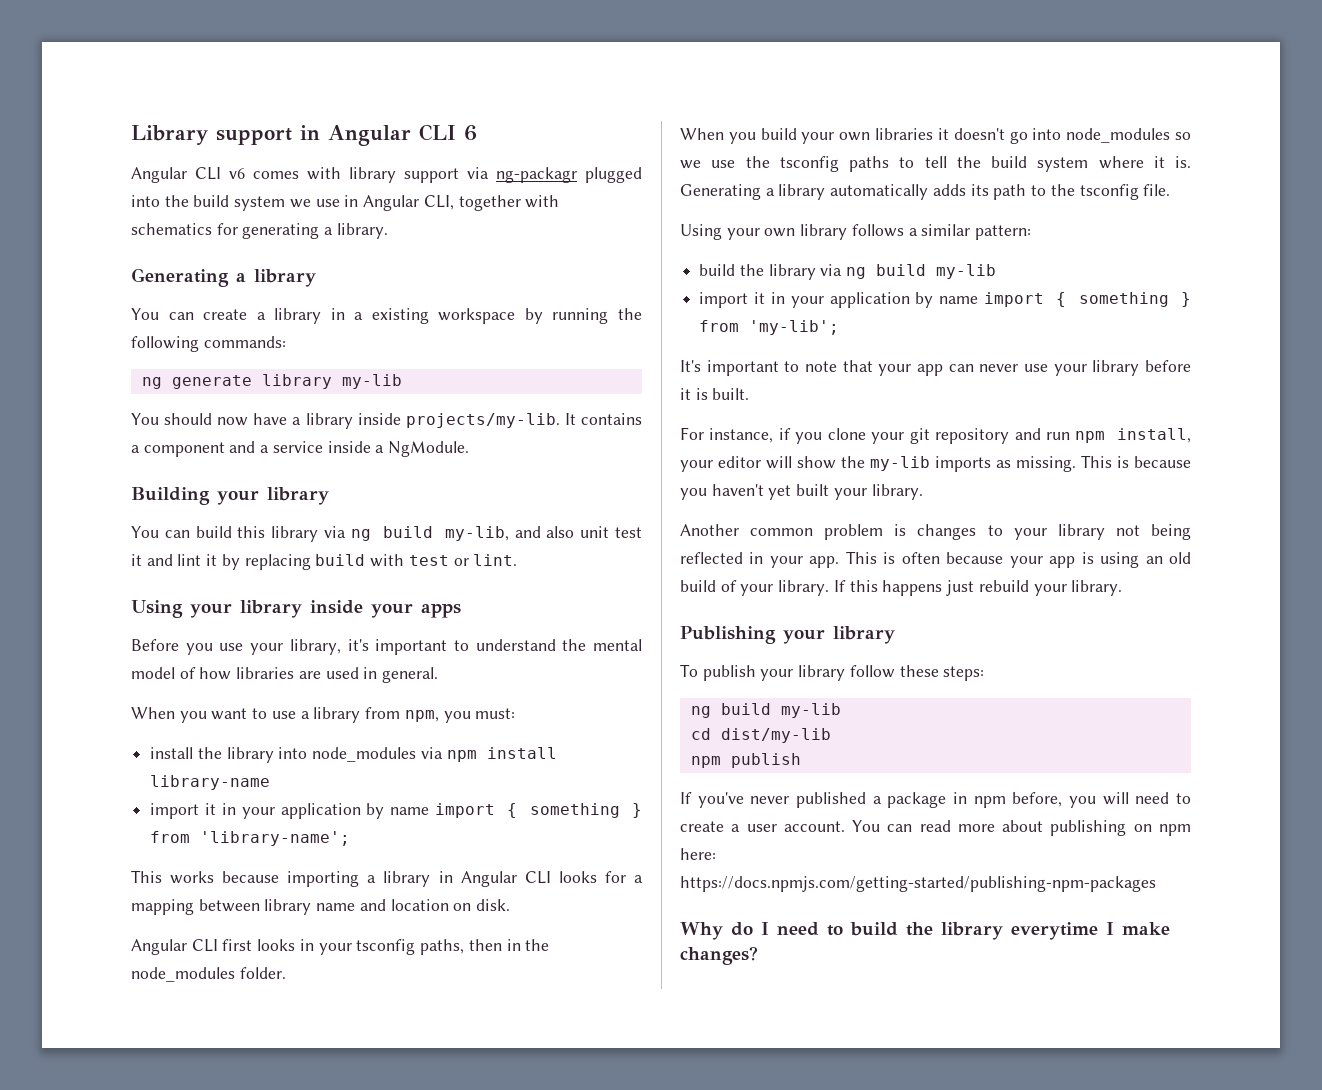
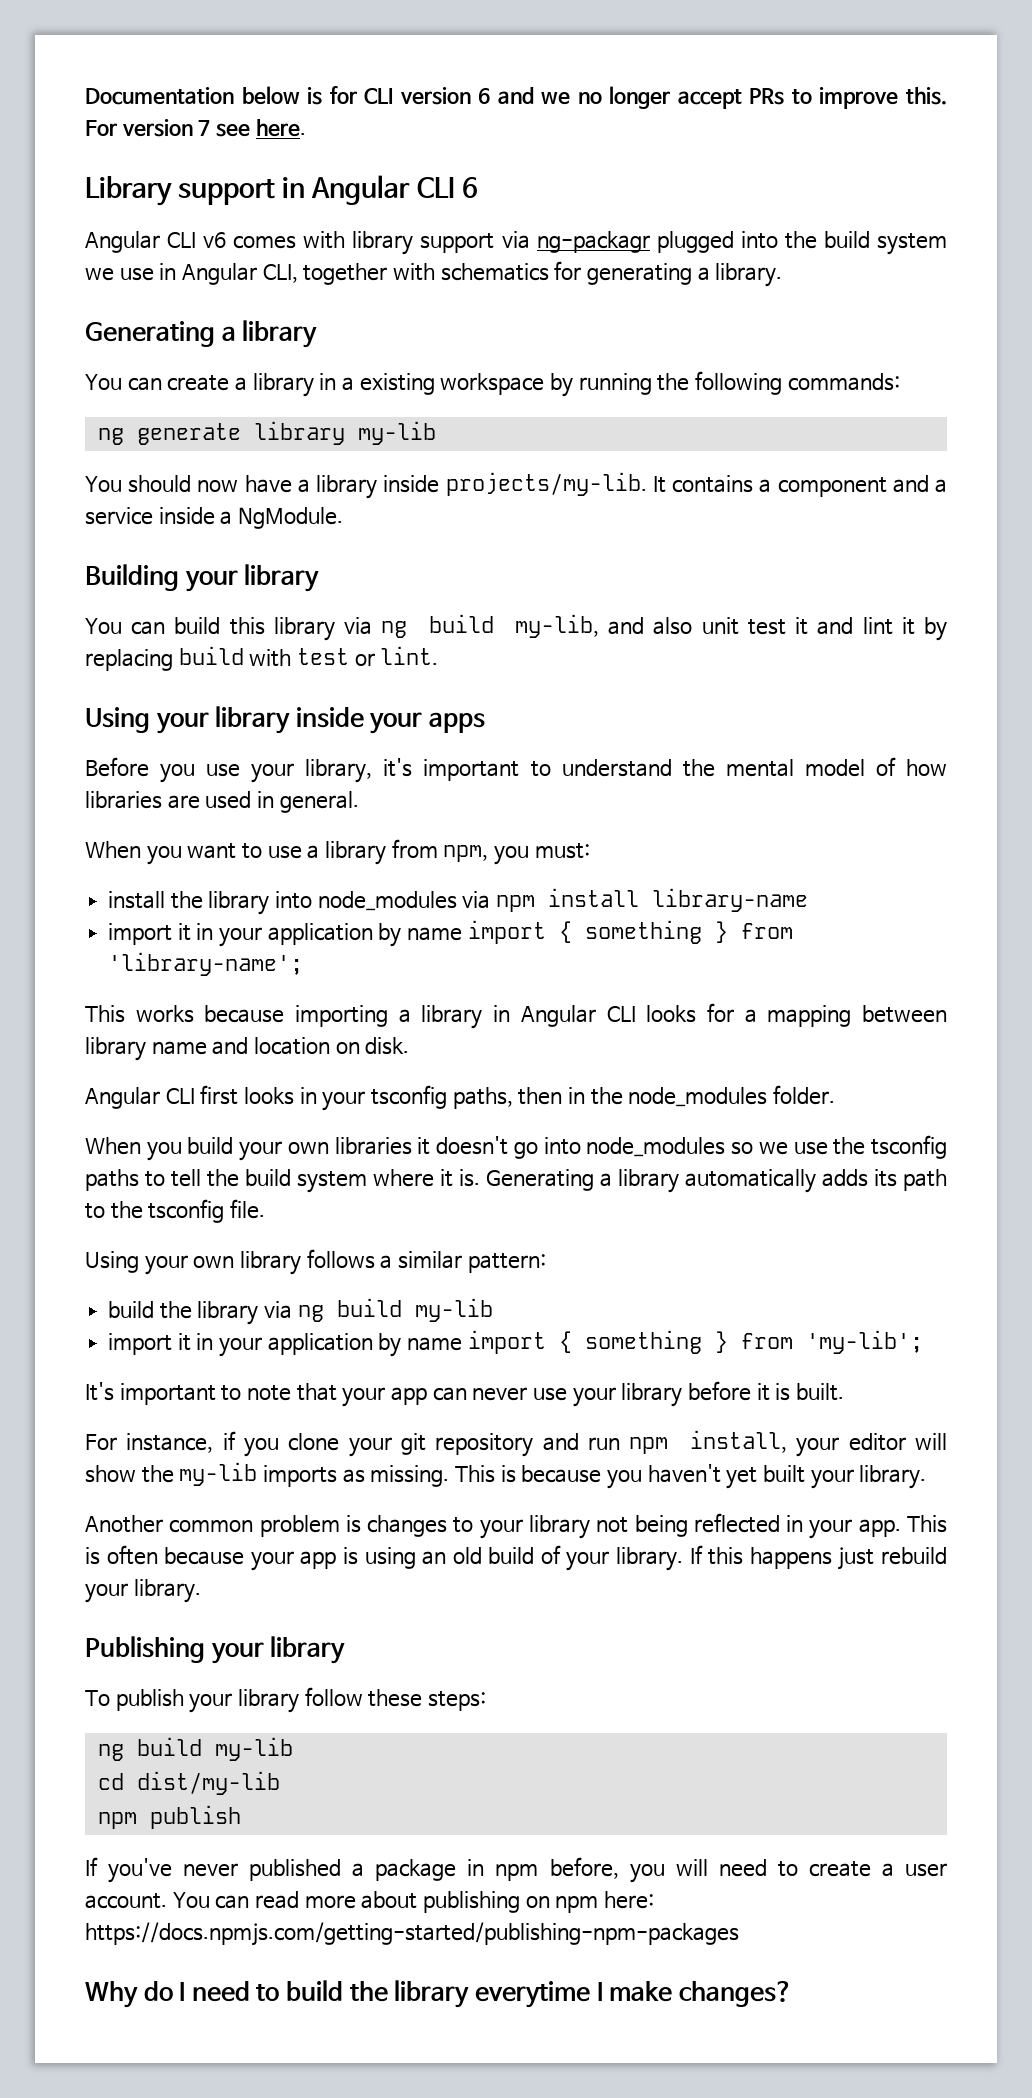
(131, 135) none -> [85,86,947,109] [85,119,306,137] Documentation below is for CLI version 6 and we no longer accept PRs to improve this. For version 7 see here. //

